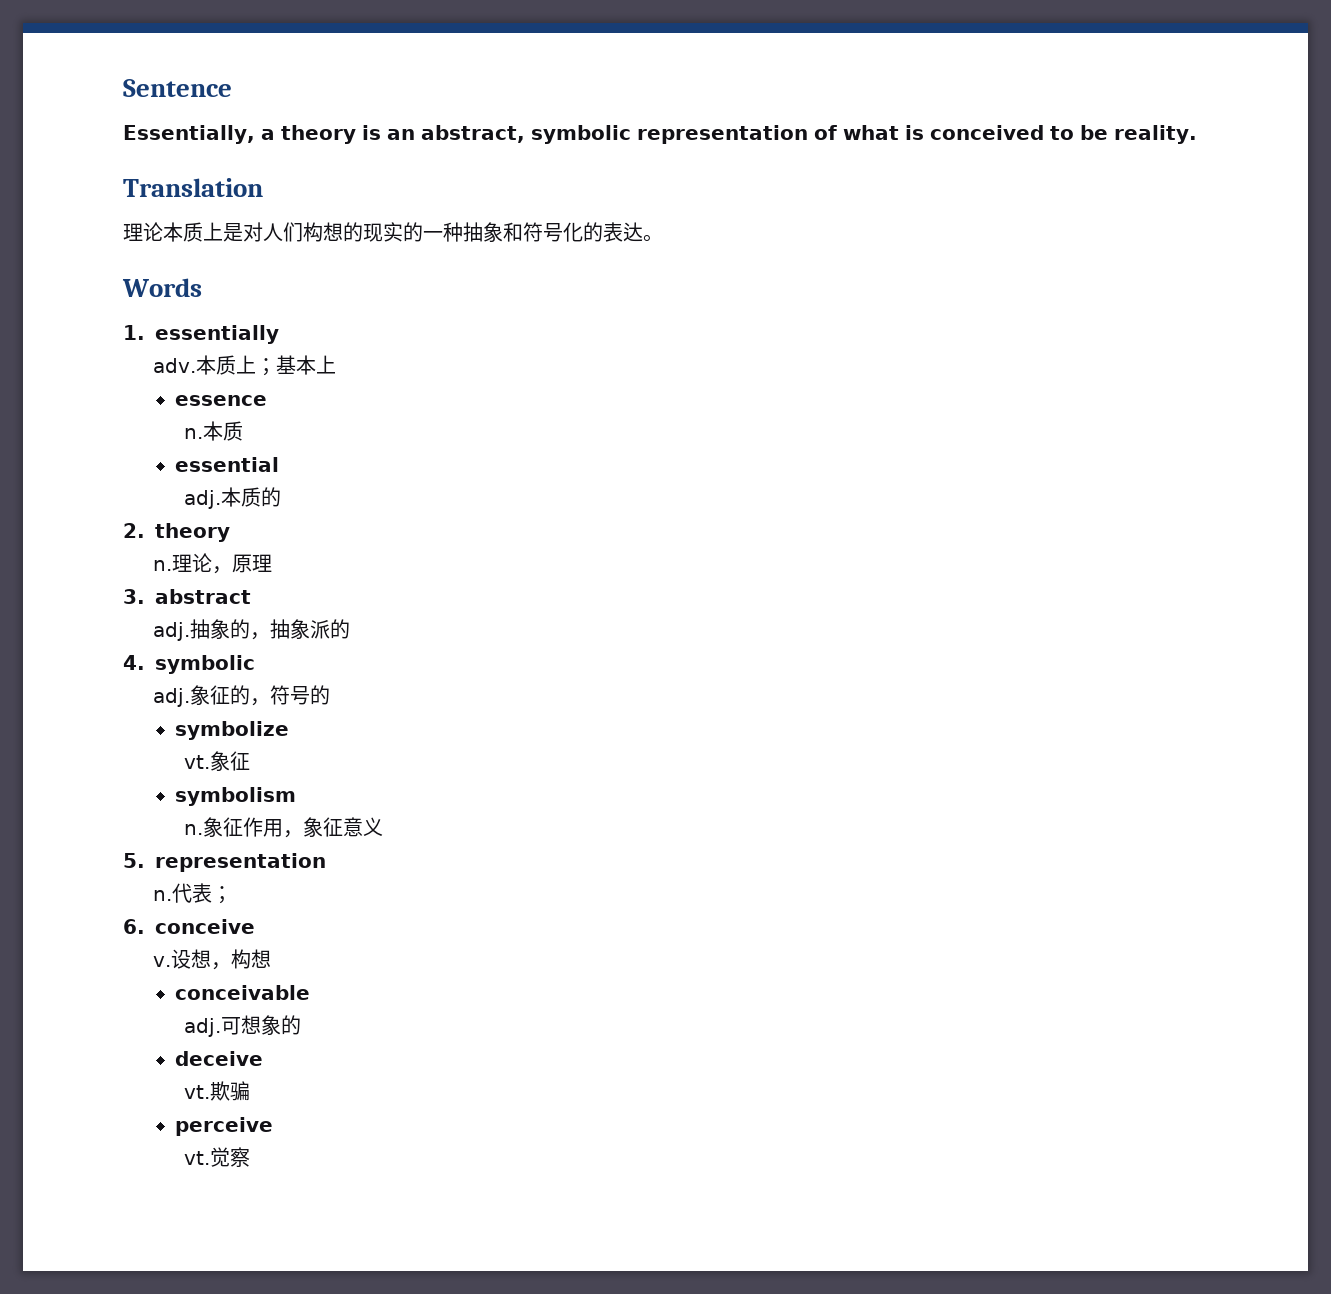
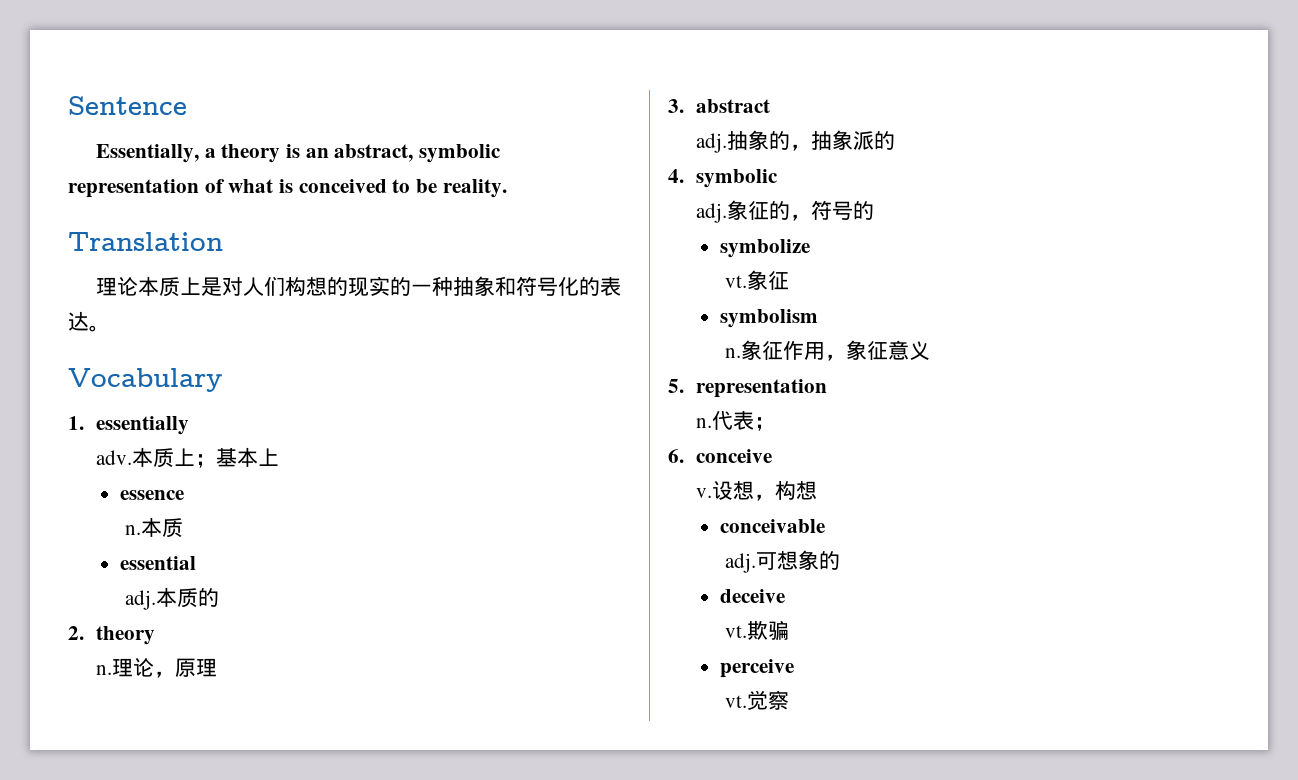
[122,278,202,297] Words -> [68,368,223,392] Vocabulary

